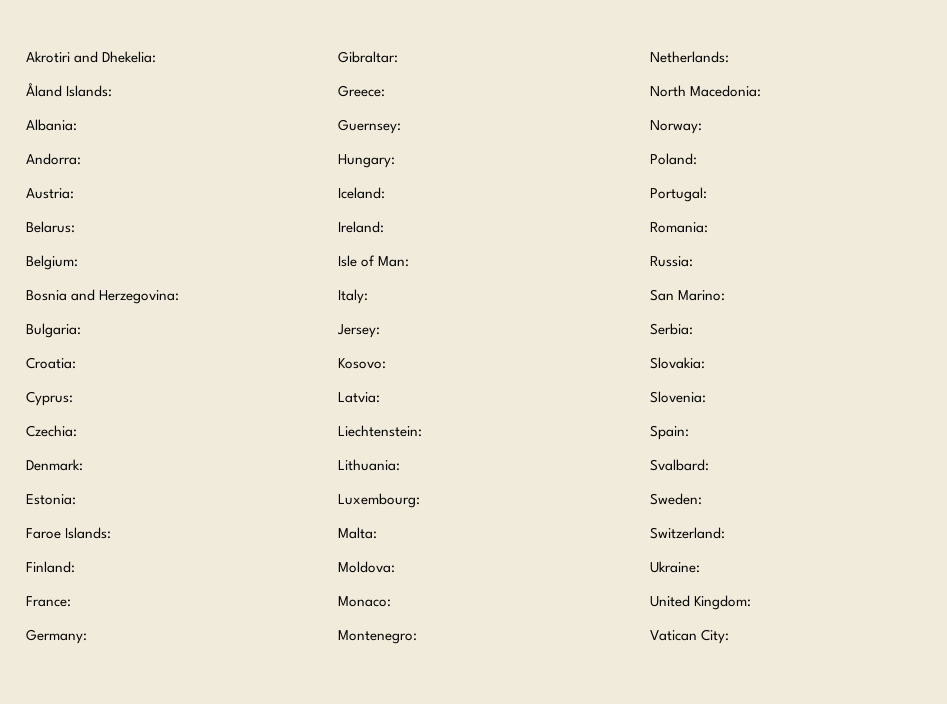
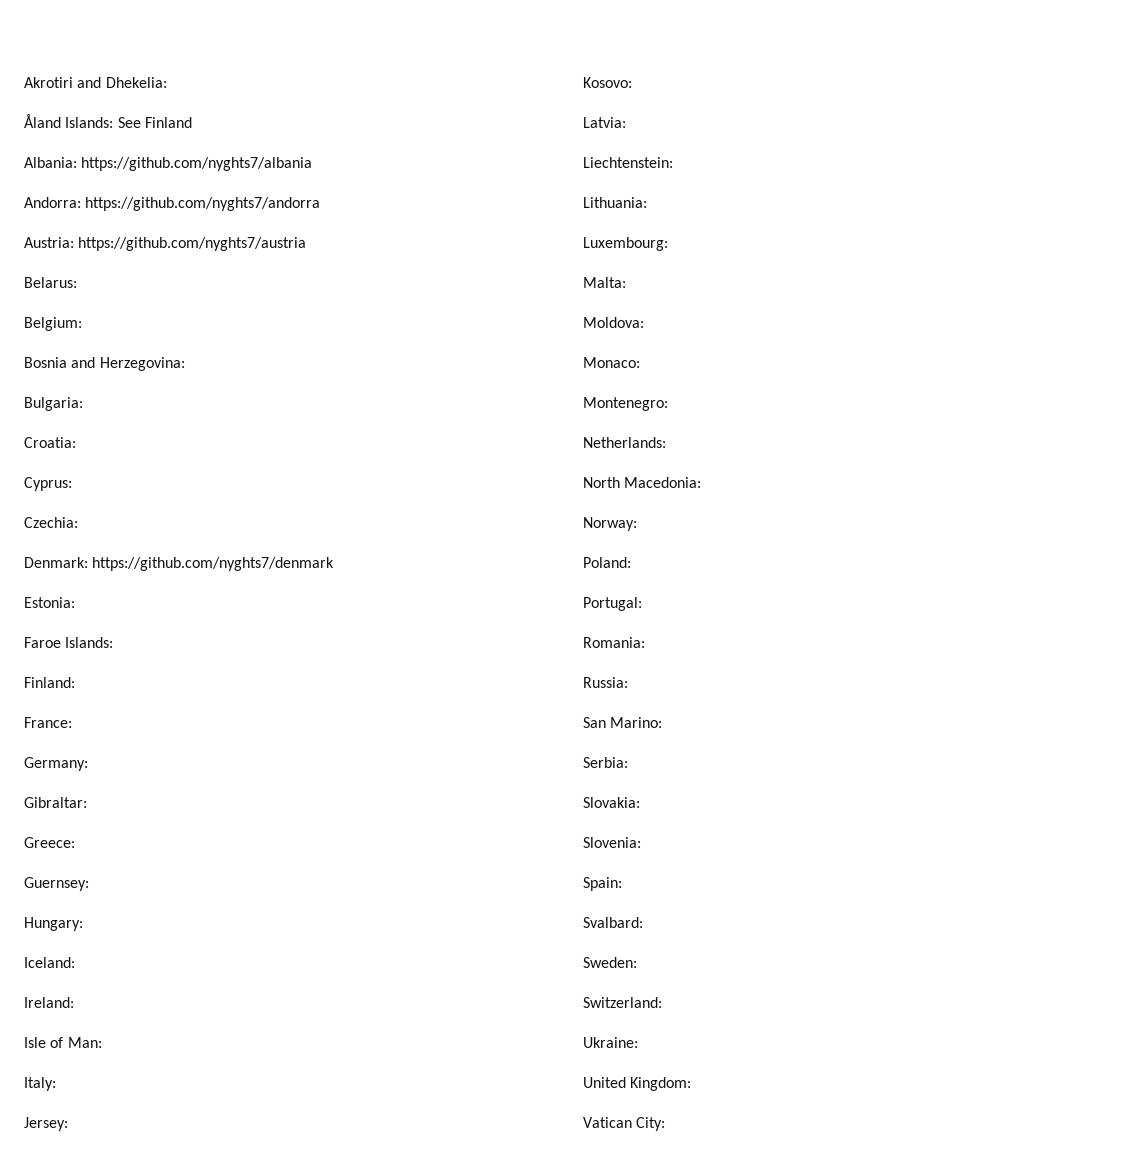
(113, 91) none -> [117,117,192,128] See Finland
(77, 125) none -> [81,157,313,171] https://github.com/nyghts7/albania
(81, 159) none -> [85,197,321,211] https://github.com/nyghts7/andorra
(74, 193) none -> [78,237,307,251] https://github.com/nyghts7/austria
(83, 465) none -> [92,557,335,571] https://github.com/nyghts7/denmark

